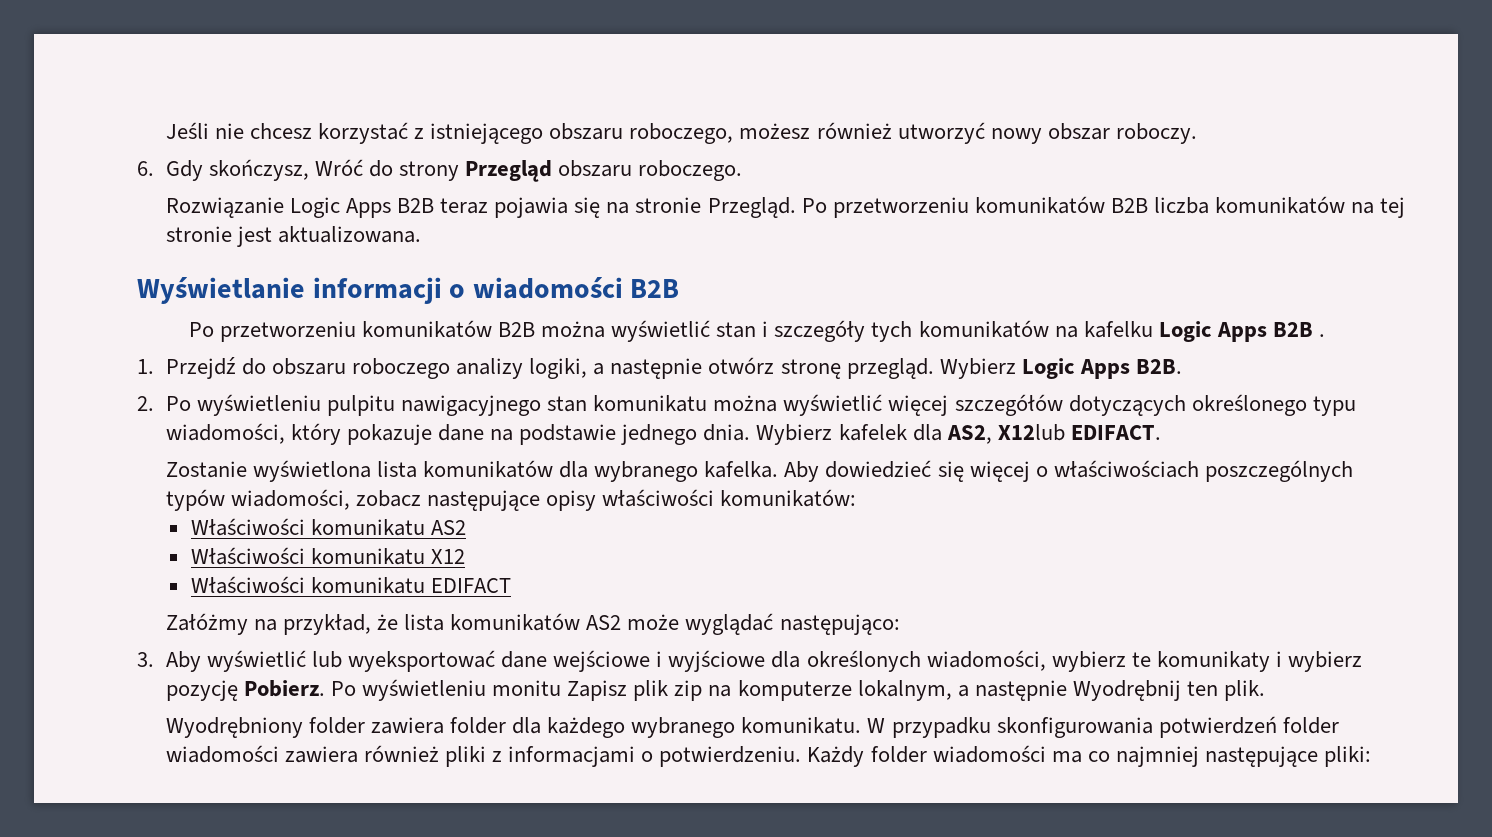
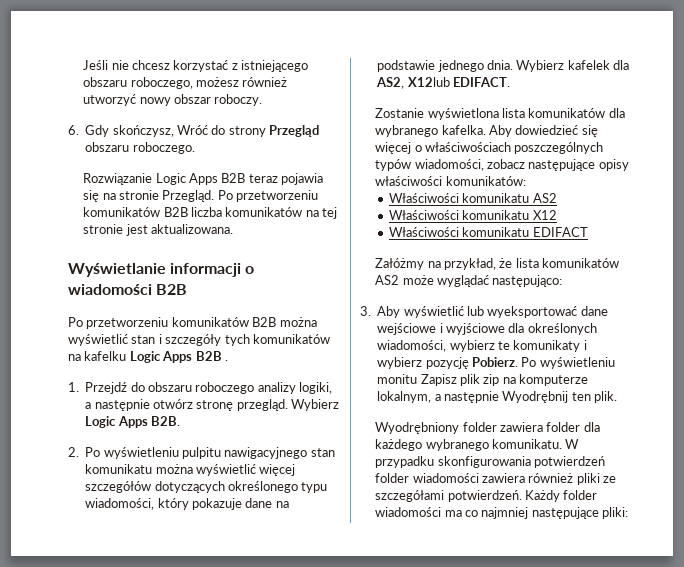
[492,746,802,767] z informacjami o potwierdzeniu. -> [603,476,617,483] [375,490,522,502] ze szczegółami potwierdzeń.

